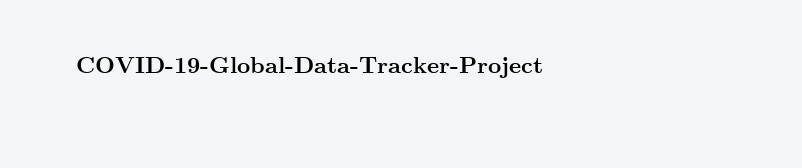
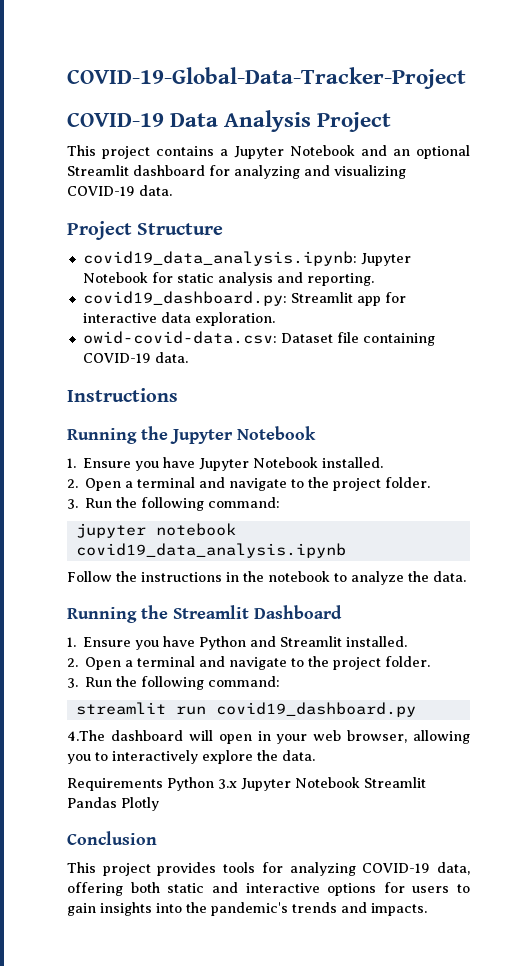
(543, 67) none -> [67,110,392,132] [67,145,470,159] [67,165,406,179] [67,185,172,196] [67,221,224,240] [82,251,411,266] [82,272,374,286] [82,291,406,306] [82,312,275,326] [82,331,435,346] [82,352,188,363] [67,388,178,402] [67,426,316,444] [67,457,384,471] [67,477,431,491] [67,497,281,511] [75,523,236,538] [75,543,346,558] [67,571,466,585] [67,605,342,623] [67,636,408,650] [67,656,431,670] [67,676,281,690] [75,702,416,717] [67,730,470,744] [67,750,315,764] [67,777,426,791] [67,797,159,811] [67,831,157,845] [67,862,471,876] [67,882,470,896] [67,902,427,916] // COVID-19 Data Analysis Project // This project contains a Jupyter Notebook and an optional Streamlit dashboard for analyzing and visualizing COVID-19 data. // Project Structure // covid19_data_analysis.ipynb: Jupyter Notebook for static analysis and reporting. // covid19_dashboard.py: Streamlit app for interactive data exploration. // owid-covid-data.csv: Dataset file containing COVID-19 data. // Instructions // Running the Jupyter Notebook // 1. Ensure you have Jupyter Notebook installed. // 2. Open a terminal and navigate to the project folder. // 3. Run the following command: // jupyter notebook covid19_data_analysis.ipynb // Follow the instructions in the notebook to analyze the data. // Running the Streamlit Dashboard // 1. Ensure you have Python and Streamlit installed. // 2. Open a terminal and navigate to the project folder. // 3. Run the following command: // streamlit run covid19_dashboard.py // 4.The dashboard will open in your web browser, allowing you to interactively explore the data. // Requirements Python 3.x Jupyter Notebook Streamlit Pandas Plotly // Conclusion // This project provides tools for analyzing COVID-19 data, offering both static and interactive options for users to gain insights into the pandemic's trends and impacts.

